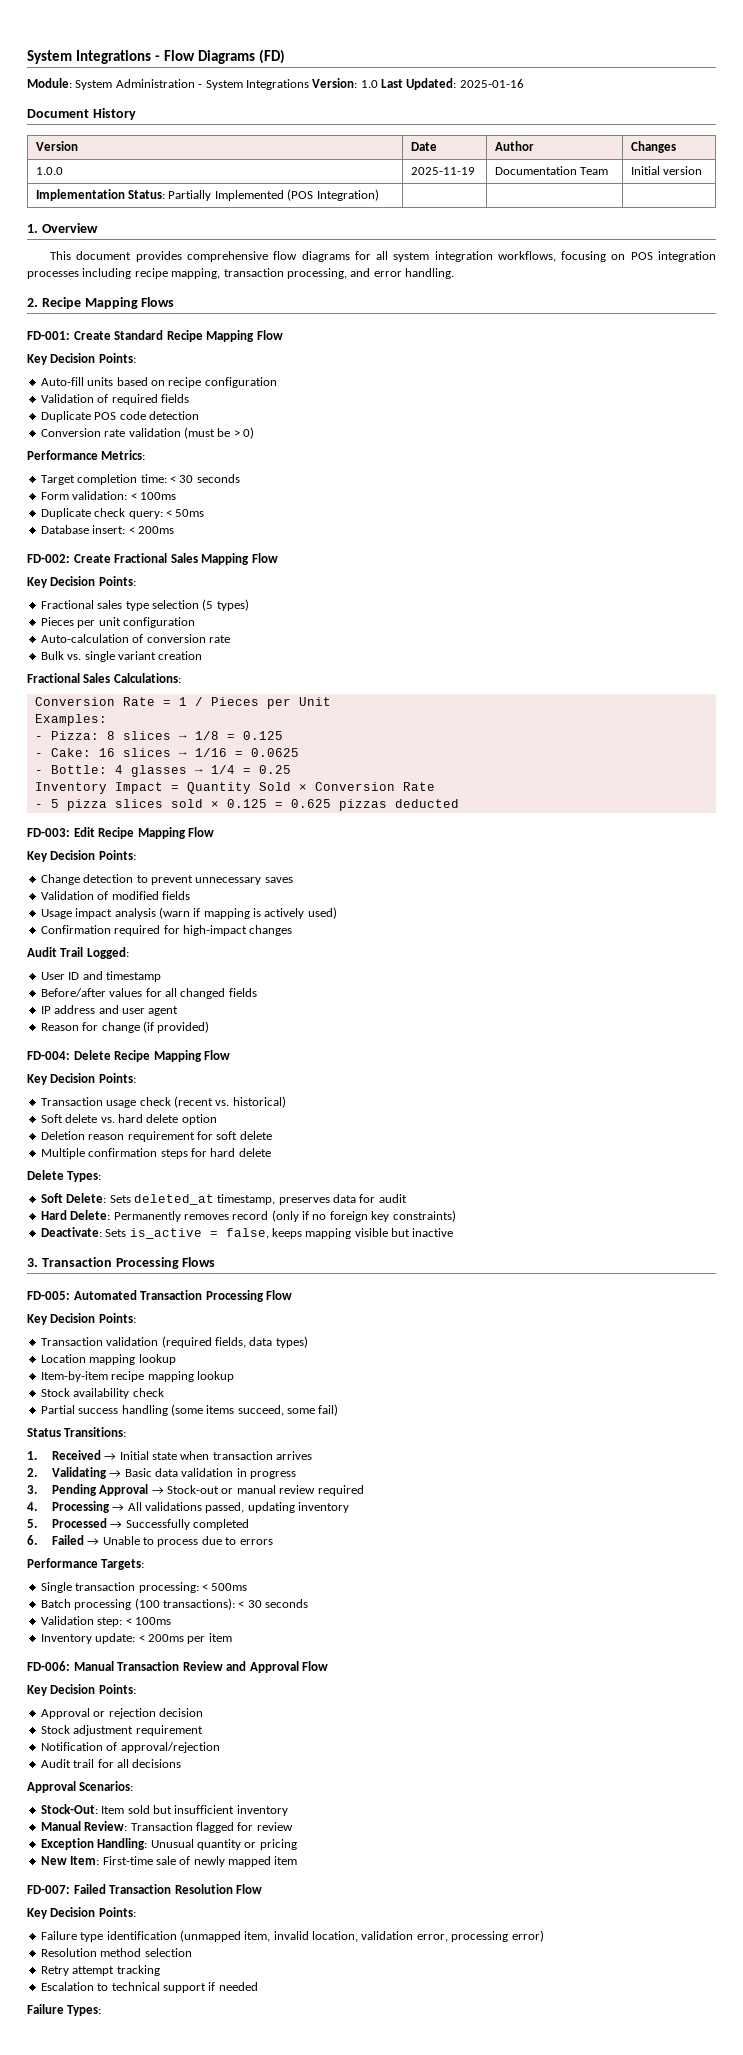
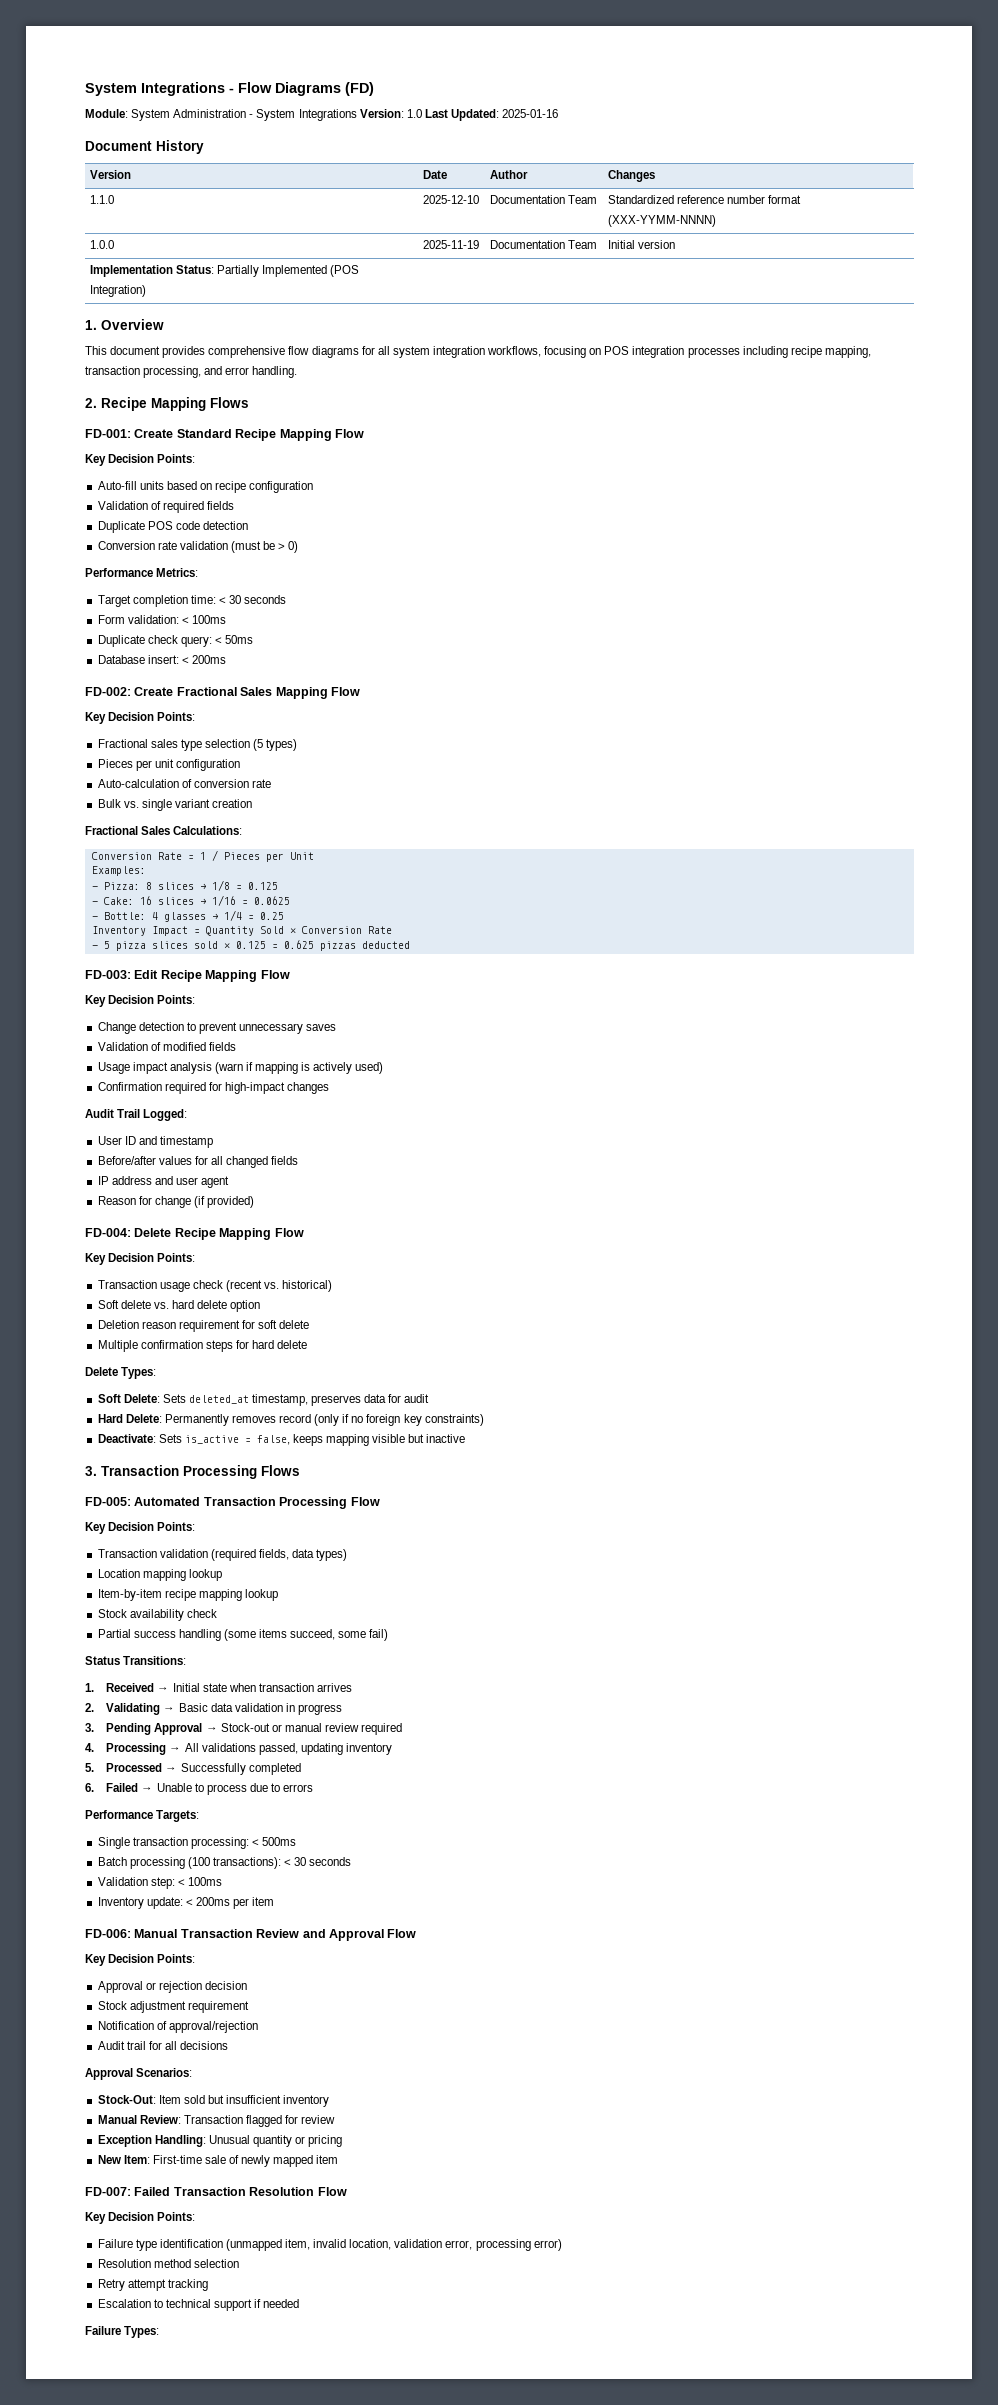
(676, 147) none -> [89,195,114,204] [422,195,479,204] [489,195,597,204] [607,195,802,204] [607,215,716,227] // 1.1.0 | 2025-12-10 | Documentation Team | Standardized reference number format (XXX-YYMM-NNNN)

